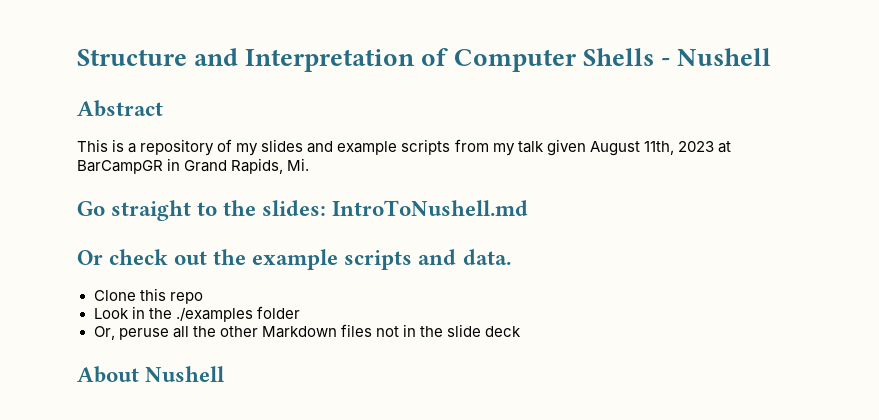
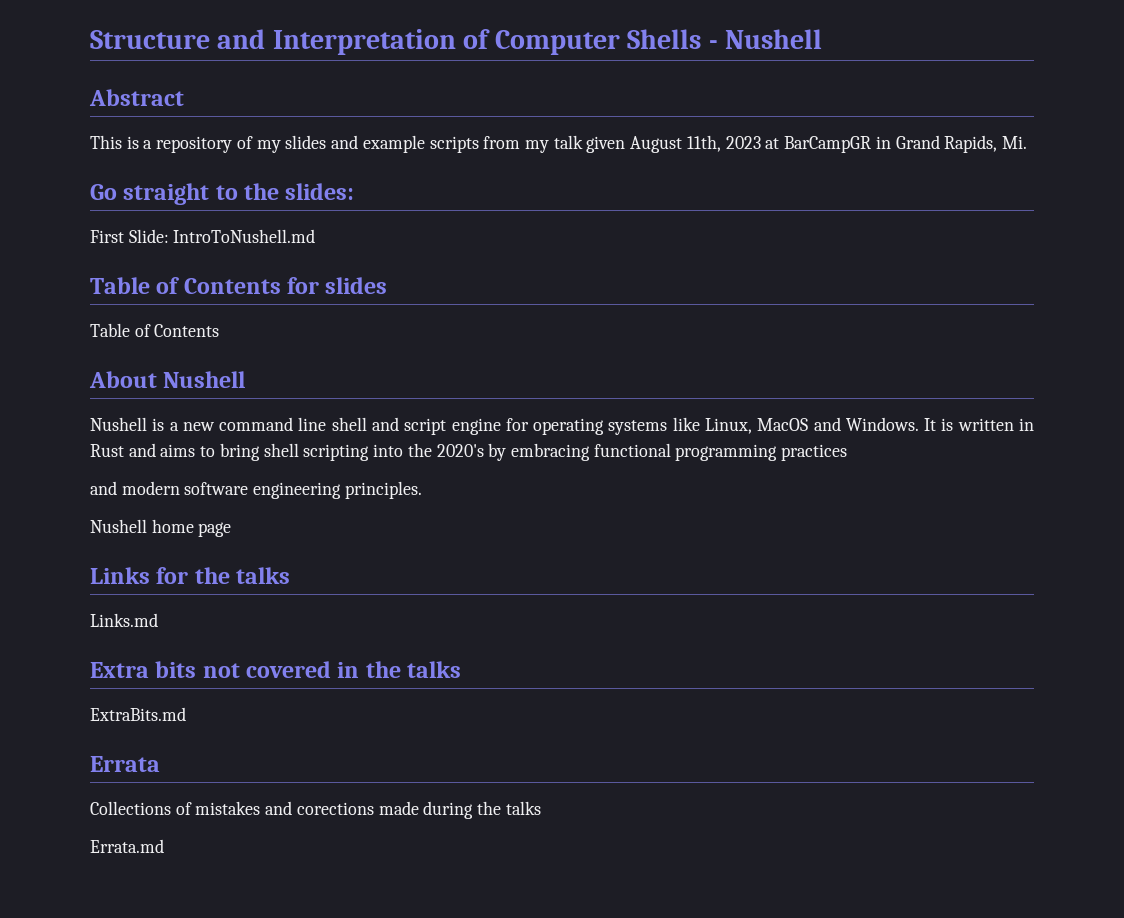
(327, 208) none -> [90,229,169,243] // First Slide:
[77,249,511,270] [93,288,203,304] [93,306,300,322] [93,324,522,340] [77,366,226,383] Or check out the example scripts and data. // Clone this repo // Look in the ./examples folder // Or, peruse all the other Markdown files not in the slide deck // About Nushell -> [90,277,388,294] [90,323,220,337] [89,371,246,388] [90,417,1035,435] [90,443,848,461] [90,481,422,499] [90,519,232,537] [90,567,291,584] [90,613,158,627] [90,661,462,678] [90,707,186,721] [90,756,160,772] [90,801,541,819] [90,839,164,853] Table of Contents for slides // Table of Contents // About Nushell // Nushell is a new command line shell and script engine for operating systems like Linux, MacOS and Windows. It is written in Rust and aims to bring shell scripting into the 2020's by embracing functional programming practices // and modern software engineering principles. // Nushell home page // Links for the talks // Links.md // Extra bits not covered in the talks // ExtraBits.md // Errata // Collections of mistakes and corections made during the talks // Errata.md

